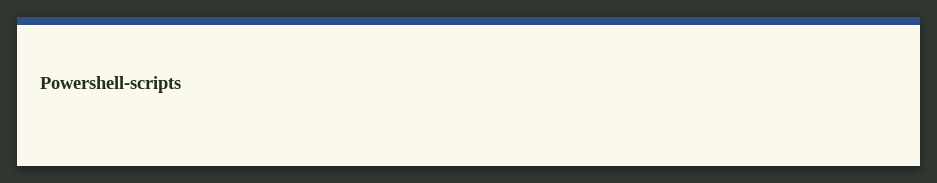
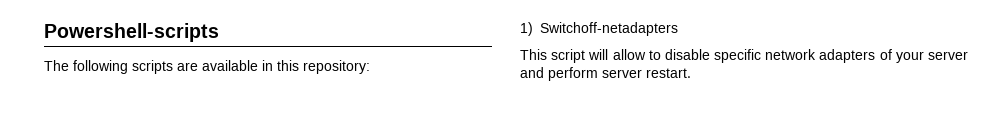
(181, 84) none -> [44,60,370,74] [520,22,678,36] [520,49,968,63] [520,67,691,81] // The following scripts are available in this repository: // 1) Switchoff-netadapters // This script will allow to disable specific network adapters of your server and perform server restart.

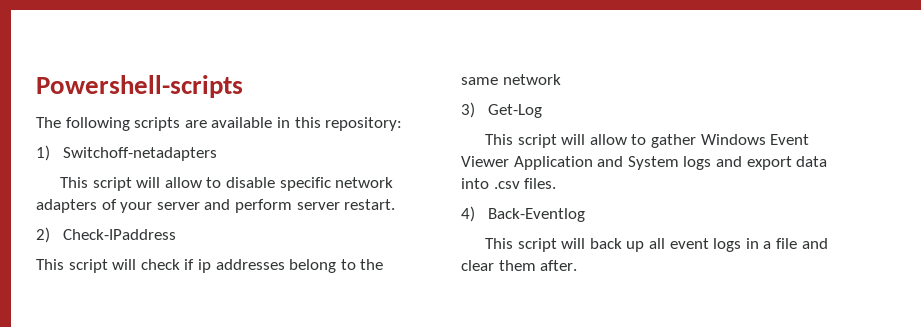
(691, 73) none -> [36,227,176,243] [36,259,384,273] [461,74,561,85] [461,102,542,118] [485,134,810,148] [461,156,828,170] [461,178,557,189] [461,206,585,222] [485,238,828,252] [461,260,578,271] // 2) Check-IPaddress // This script will check if ip addresses belong to the same network // 3) Get-Log // This script will allow to gather Windows Event Viewer Application and System logs and export data into .csv files. // 4) Back-Eventlog // This script will back up all event logs in a file and clear them after.

